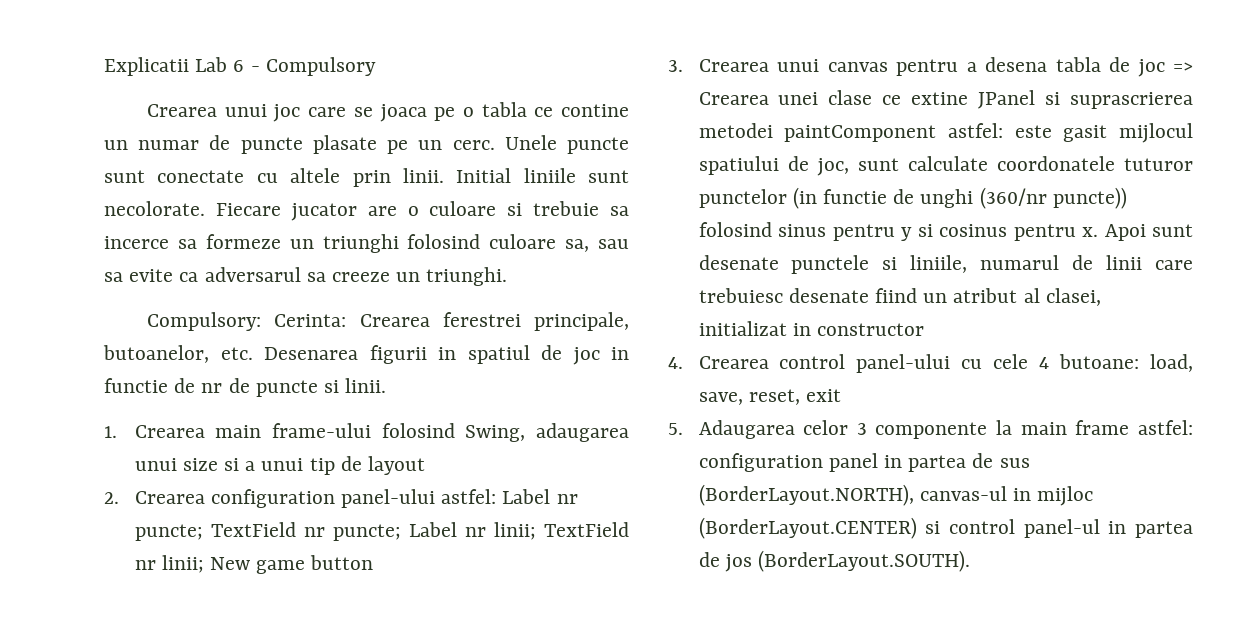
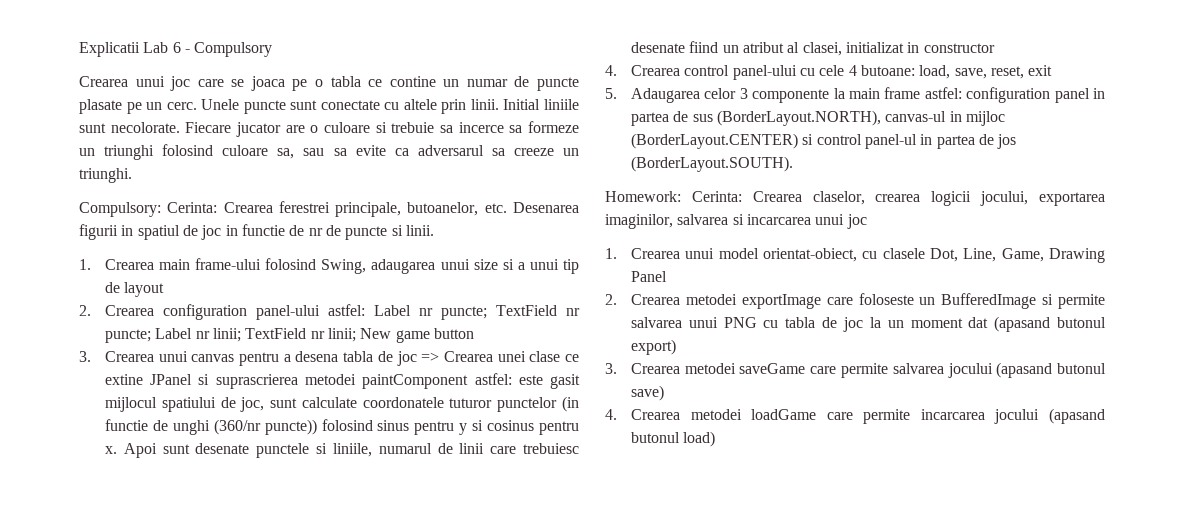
(970, 561) none -> [605,191,1105,206] [605,214,867,229] [605,248,1105,263] [630,271,667,282] [605,293,1105,309] [630,316,1106,332] [630,339,676,355] [605,362,1106,378] [630,385,664,401] [605,408,1105,424] [630,431,716,447] // Homework: Cerinta: Crearea claselor, crearea logicii jocului, exportarea imaginilor, salvarea si incarcarea unui joc // 1. Crearea unui model orientat-obiect, cu clasele Dot, Line, Game, Drawing Panel // 2. Crearea metodei exportImage care foloseste un BufferedImage si permite salvarea unui PNG cu tabla de joc la un moment dat (apasand butonul export) // 3. Crearea metodei saveGame care permite salvarea jocului (apasand butonul save) // 4. Crearea metodei loadGame care permite incarcarea jocului (apasand butonul load)

